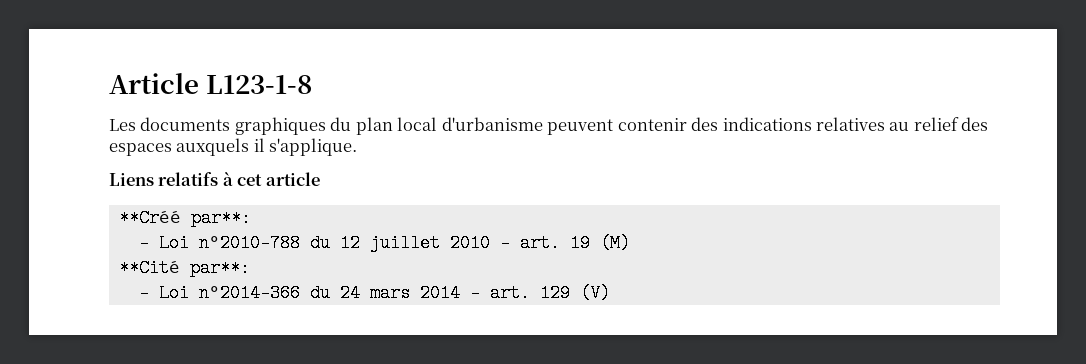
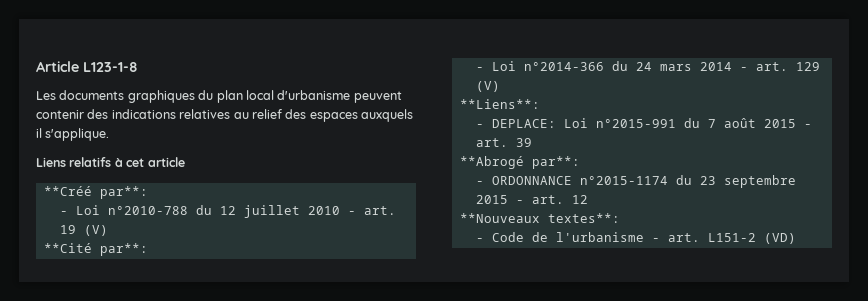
[599,234,630,252] (M) -> [83,225,108,236] (V)
(610, 293) none -> [459,99,540,109] [475,118,812,128] [475,138,532,147] [459,156,580,169] [475,175,796,188] [475,195,588,204] [459,213,620,223] [475,232,796,244] // **Liens**: // - DEPLACE: Loi n°2015-991 du 7 août 2015 - art. 39 // **Abrogé par**: // - ORDONNANCE n°2015-1174 du 23 septembre 2015 - art. 12 // **Nouveaux textes**: // - Code de l'urbanisme - art. L151-2 (VD)

